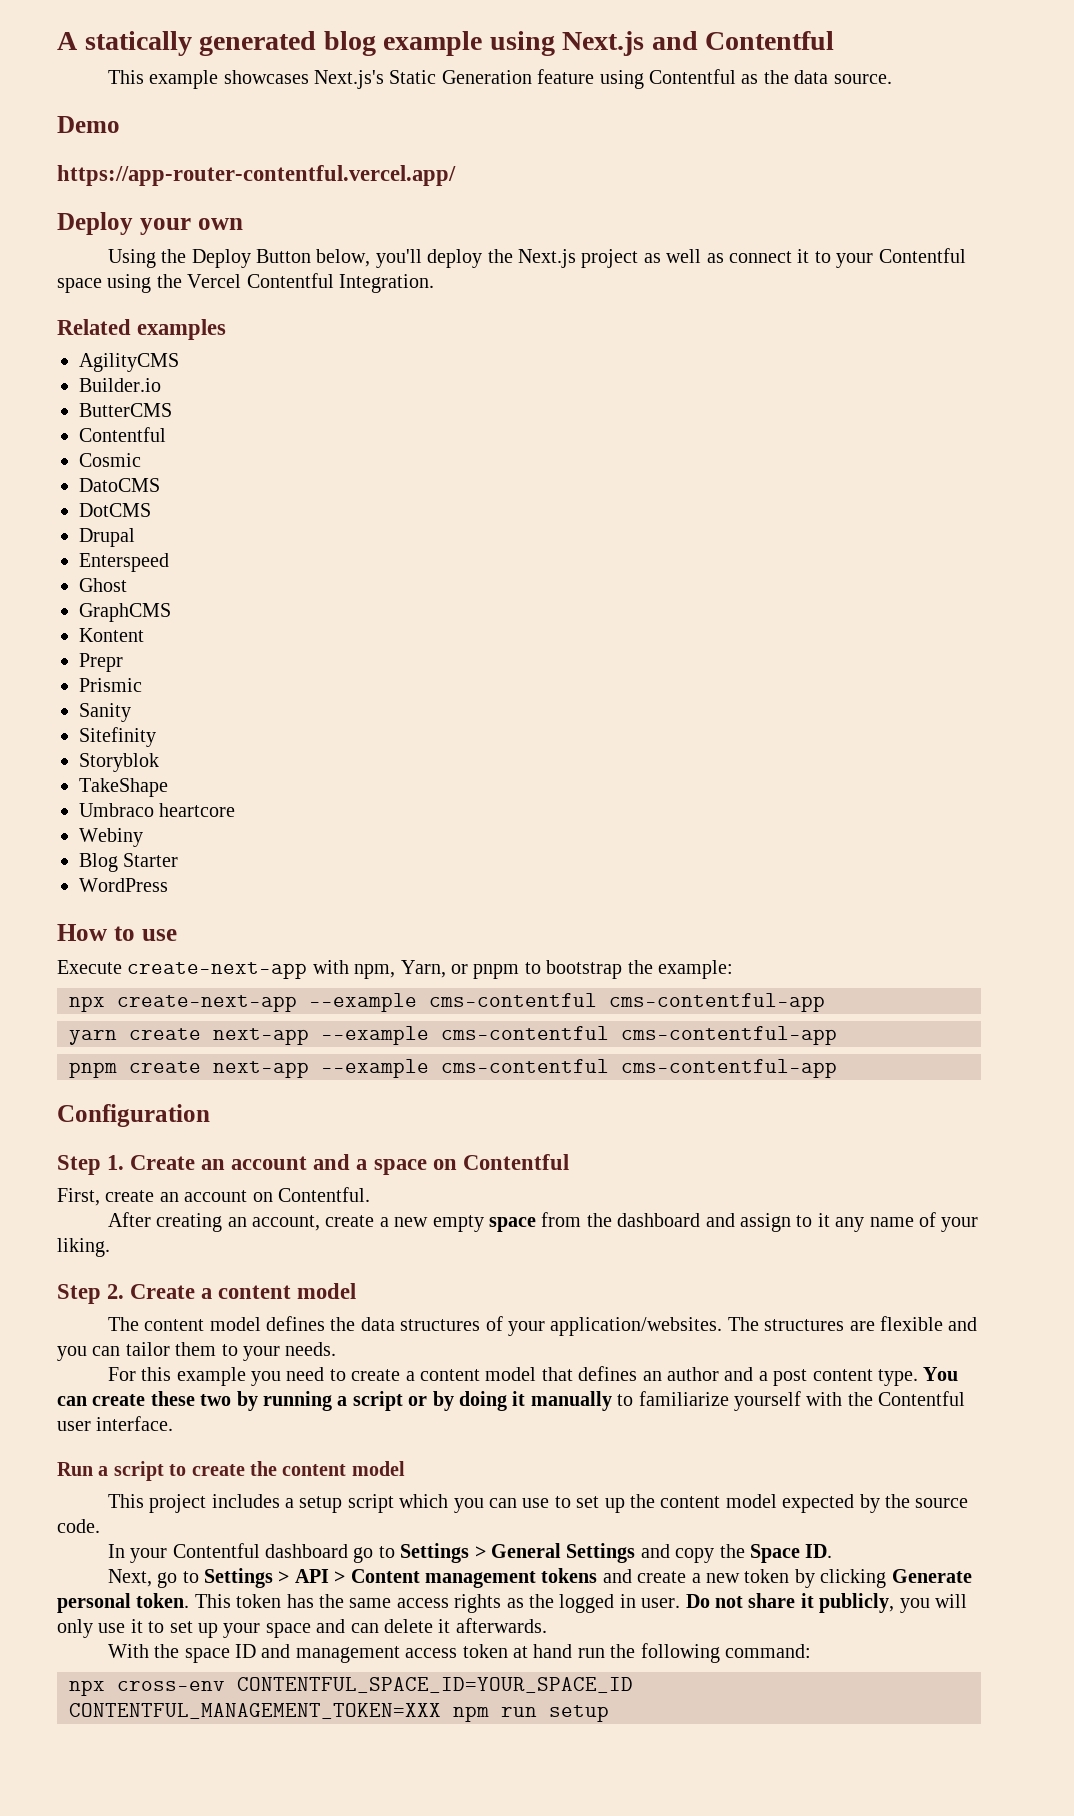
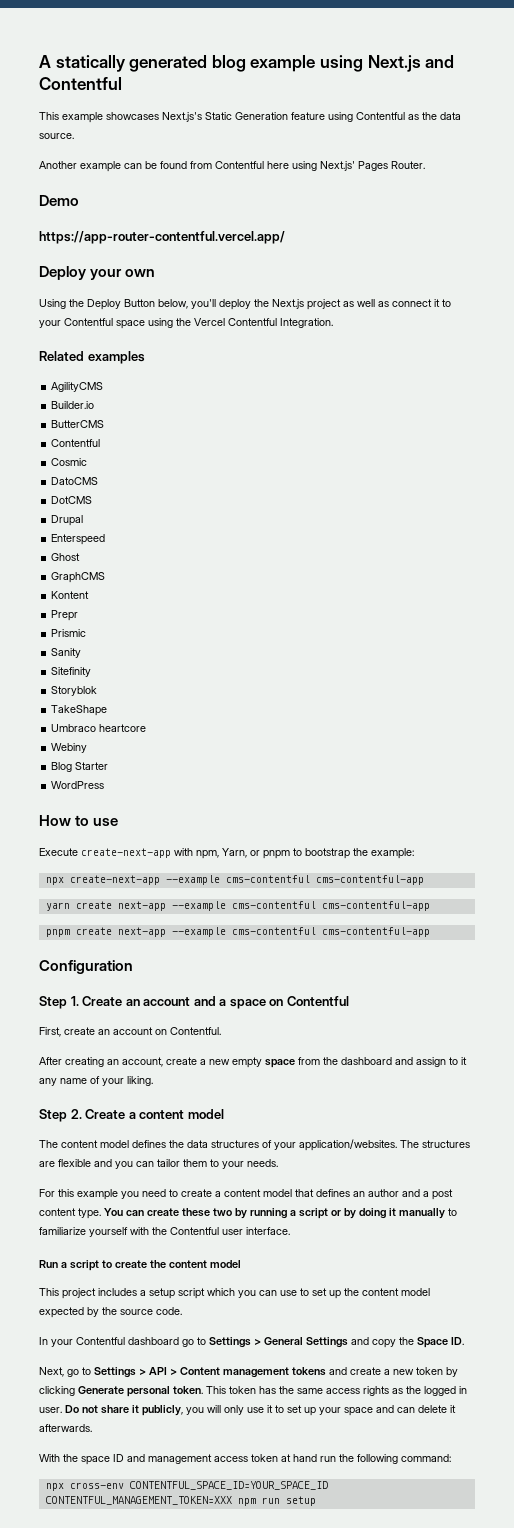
(892, 79) none -> [39,161,425,172] // Another example can be found from Contentful here using Next.js' Pages Router.

